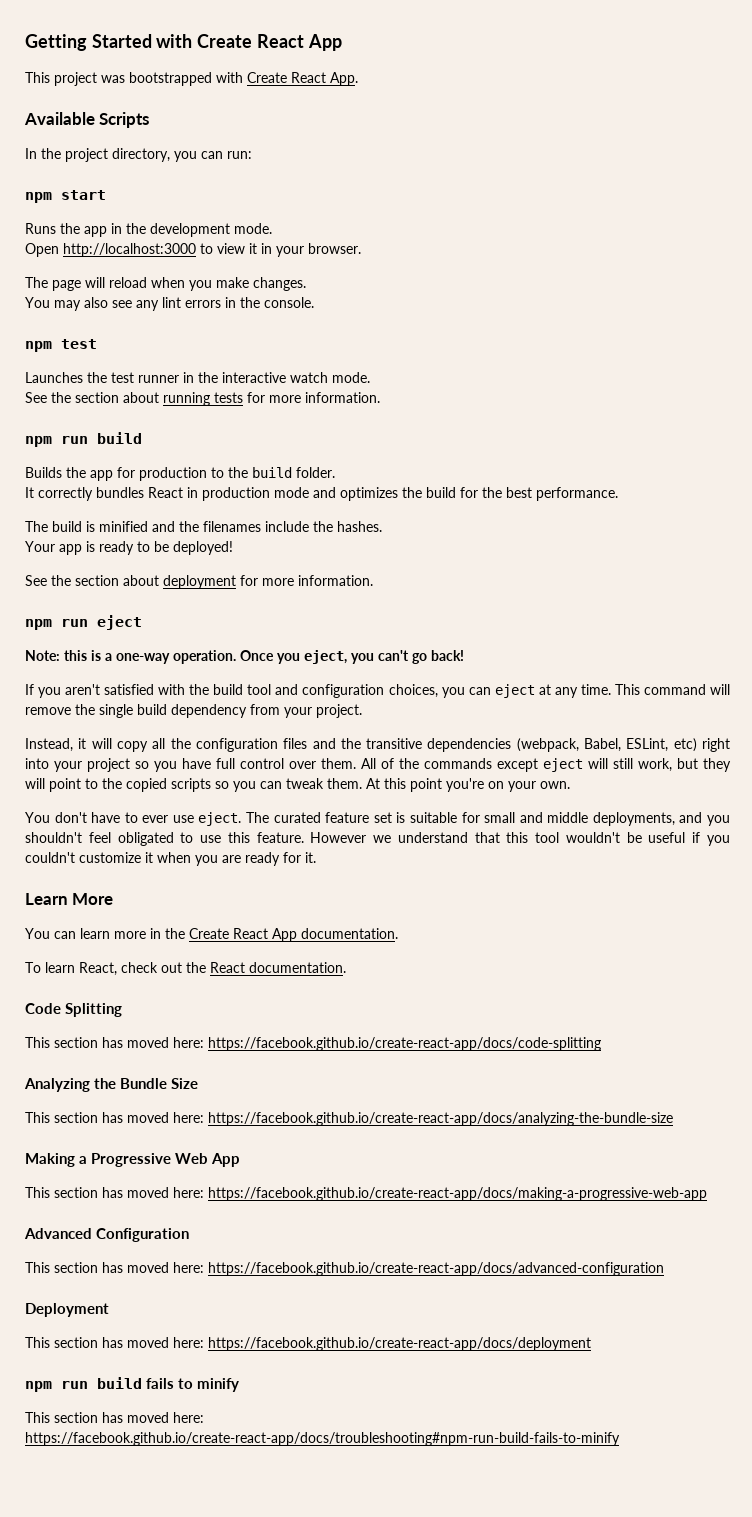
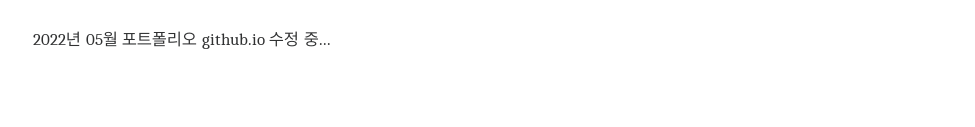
[25,34,342,51] [25,72,358,86] [24,112,150,128] [25,148,252,162] [25,190,106,203] [25,223,272,237] [25,243,361,257] [25,277,306,291] [25,297,314,311] [25,339,97,352] [25,372,370,383] [25,392,380,406] [25,432,142,447] [25,467,335,481] [25,487,618,501] [25,521,382,532] [25,541,233,555] [25,575,373,589] [25,615,142,630] [25,650,464,664] [25,684,730,698] [25,704,362,718] [25,738,730,752] [25,758,731,772] [25,778,570,792] [25,812,730,826] [25,832,730,846] [25,852,316,866] [25,893,114,905] [25,928,398,942] [25,962,346,976] [25,1003,123,1017] [25,1037,601,1051] [24,1078,199,1092] [25,1112,673,1126] [25,1153,241,1167] [25,1187,707,1201] [24,1228,190,1242] [25,1262,664,1276] [25,1303,109,1317] [25,1337,591,1351] [25,1377,240,1392] [25,1412,204,1423] [25,1432,620,1446] Getting Started with Create React App // This project was bootstrapped with Create React App. // Available Scripts // In the project directory, you can run: // npm start // Runs the app in the development mode. // Open http://localhost:3000 to view it in your browser. // The page will reload when you make changes. // You may also see any lint errors in the console. // npm test // Launches the test runner in the interactive watch mode. // See the section about running tests for more information. // npm run build // Builds the app for production to the build folder. // It correctly bundles React in production mode and optimizes the build for the best performance. // The build is minified and the filenames include the hashes. // Your app is ready to be deployed! // See the section about deployment for more information. // npm run eject // Note: this is a one-way operation. Once you eject, you can't go back! // If you aren't satisfied with the build tool and configuration choices, you can eject at any time. This command will remove the single build dependency from your project. // Instead, it will copy all the configuration files and the transitive dependencies (webpack, Babel, ESLint, etc) right into your project so you have full control over them. All of the commands except eject will still work, but they will point to the copied scripts so you can tweak them. At this point you're on your own. // You don't have to ever use eject. The curated feature set is suitable for small and middle deployments, and you shouldn't feel obligated to use this feature. However we understand that this tool wouldn't be useful if you couldn't customize it when you are ready for it. // Learn More // You can learn more in the Create React App documentation. // To learn React, check out the React documentation. // Code Splitting // This section has moved here: https://facebook.github.io/create-react-app/docs/code-splitting // Analyzing the Bundle Size // This section has moved here: https://facebook.github.io/create-react-app/docs/analyzing-the-bundle-size // Making a Progressive Web App // This section has moved here: https://facebook.github.io/create-react-app/docs/making-a-progressive-web-app // Advanced Configuration // This section has moved here: https://facebook.github.io/create-react-app/docs/advanced-configuration // Deployment // This section has moved here: https://facebook.github.io/create-react-app/docs/deployment // npm run build fails to minify // This section has moved here: https://facebook.github.io/create-react-app/docs/troubleshooting#npm-run-build-fails-to-minify -> [33,31,331,49] 2022년 05월 포트폴리오 github.io 수정 중...

